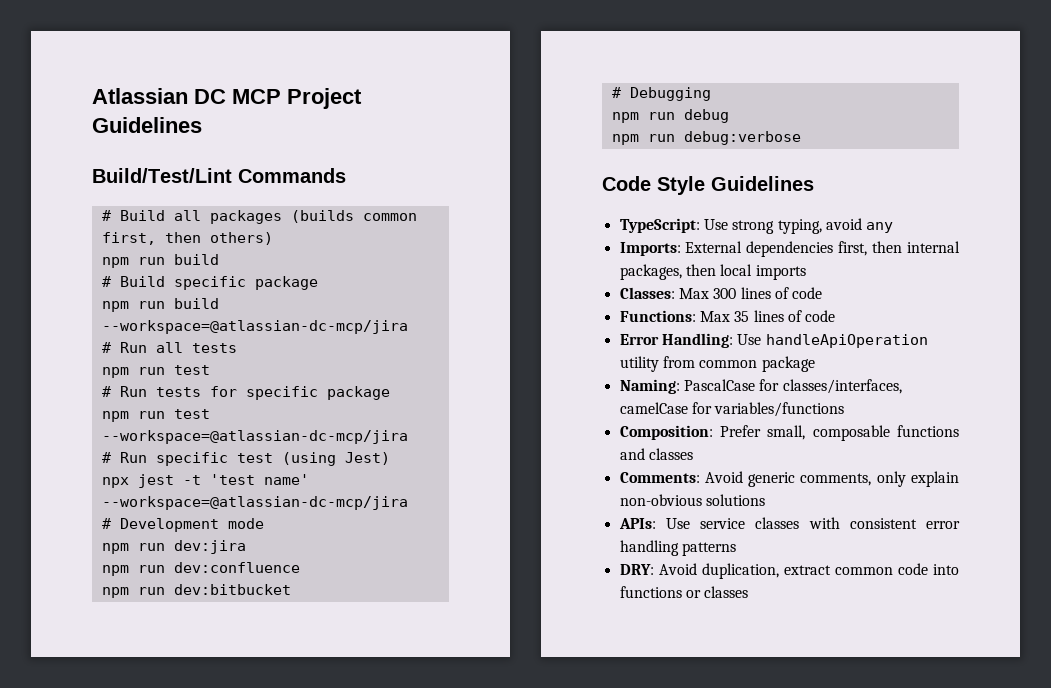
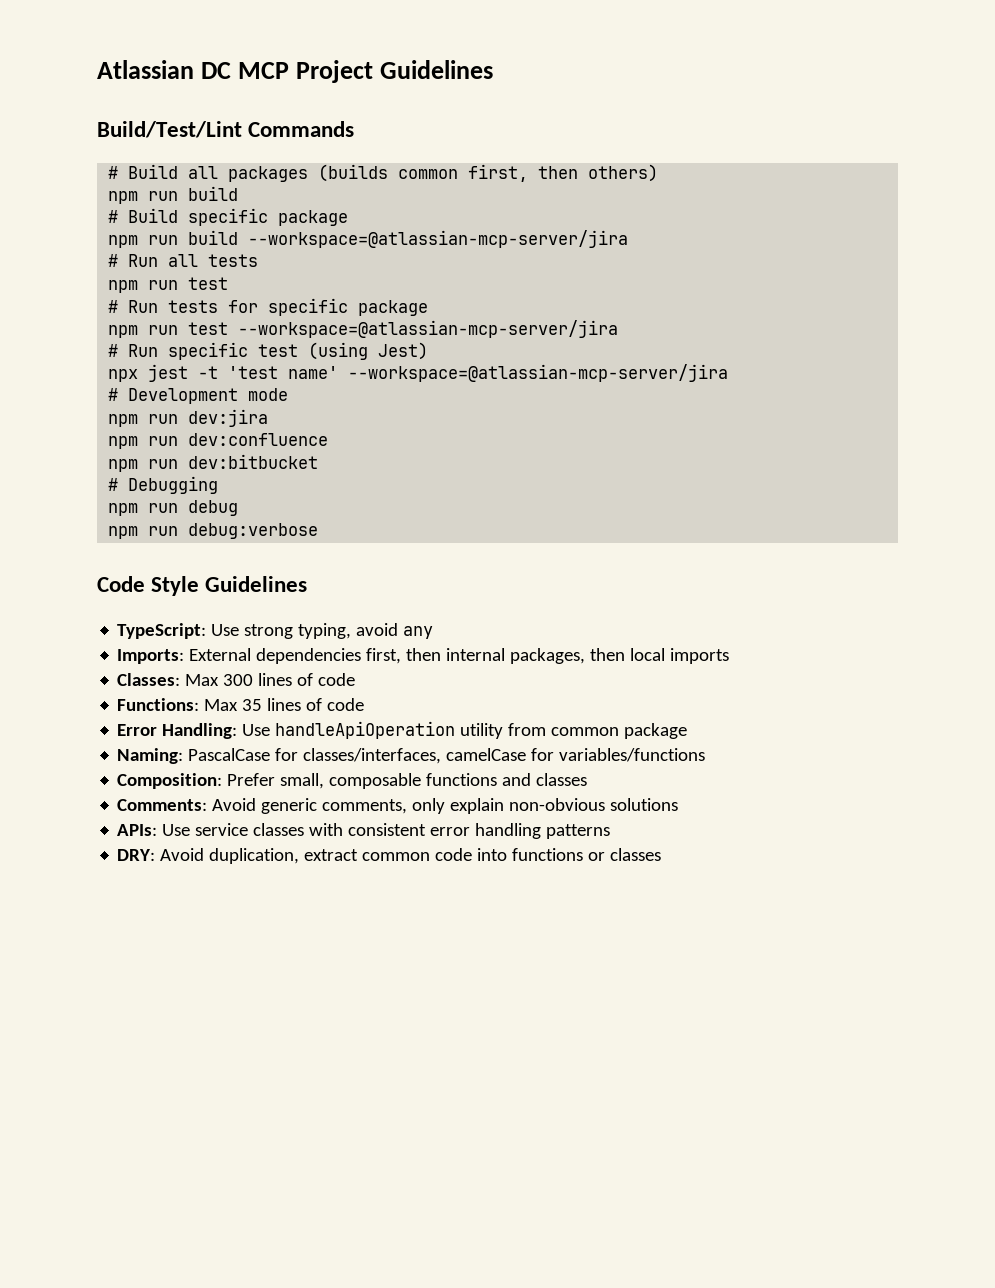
[101,320,408,334] --workspace=@atlassian-dc-mcp/jira -> [248,230,629,248] --workspace=@atlassian-mcp-server/jira
[101,430,408,444] --workspace=@atlassian-dc-mcp/jira -> [238,320,619,338] --workspace=@atlassian-mcp-server/jira
[101,496,408,510] --workspace=@atlassian-dc-mcp/jira -> [348,364,729,382] --workspace=@atlassian-mcp-server/jira

